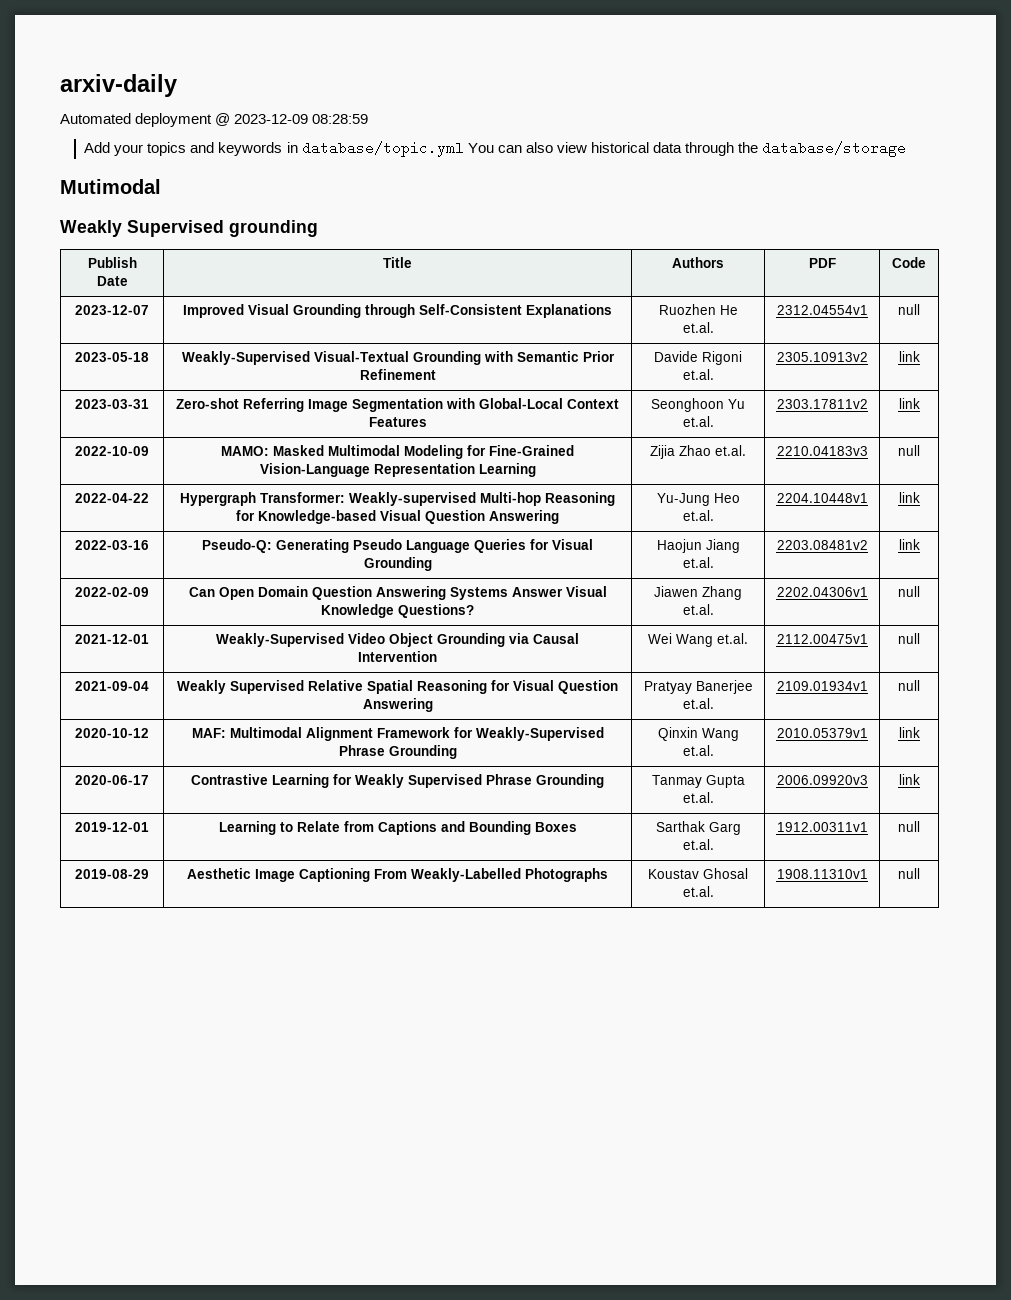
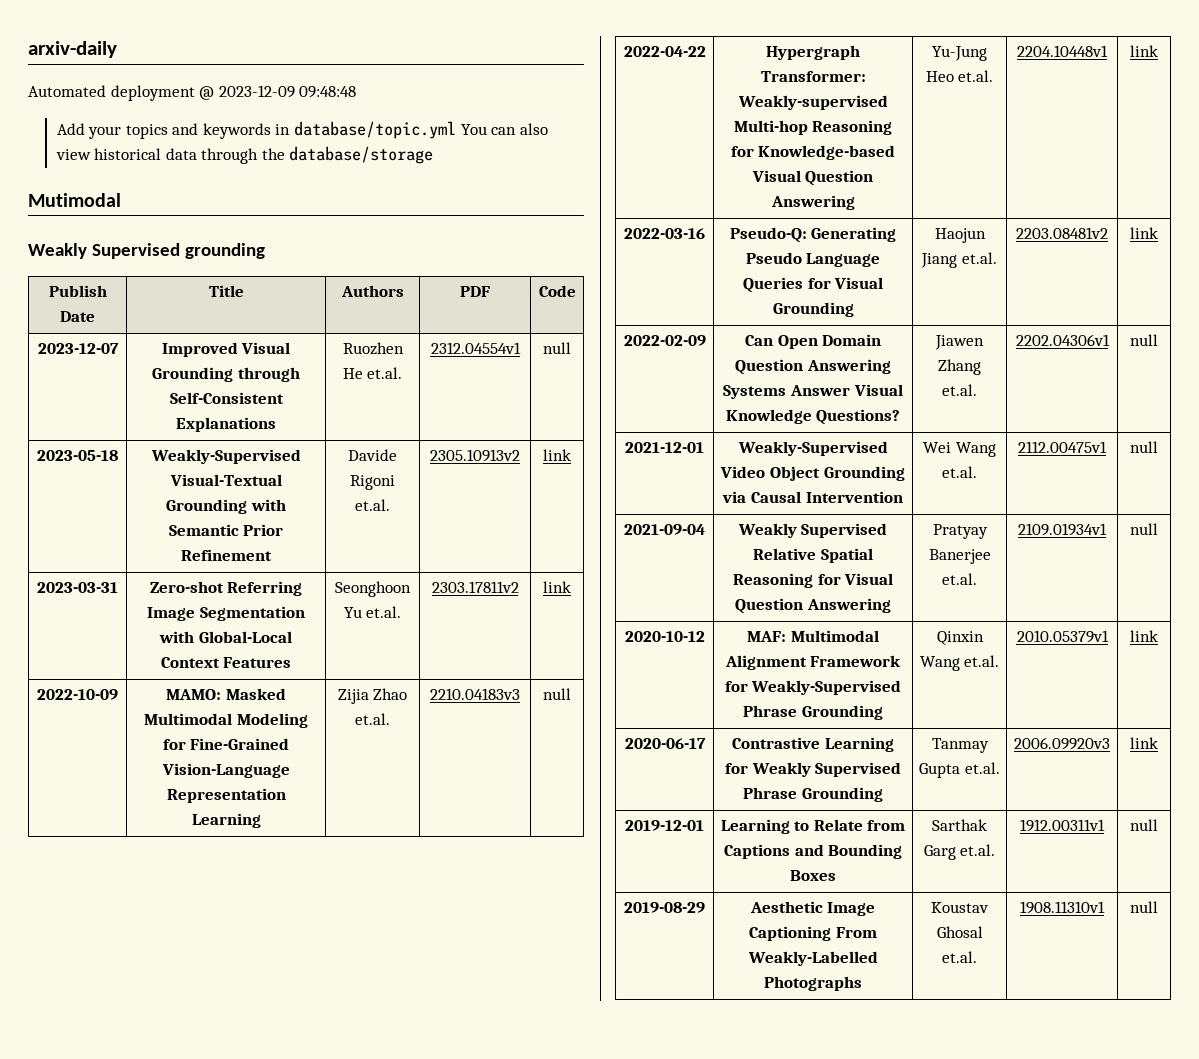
[312,114,369,124] 08:28:59 -> [299,86,357,98] 09:48:48

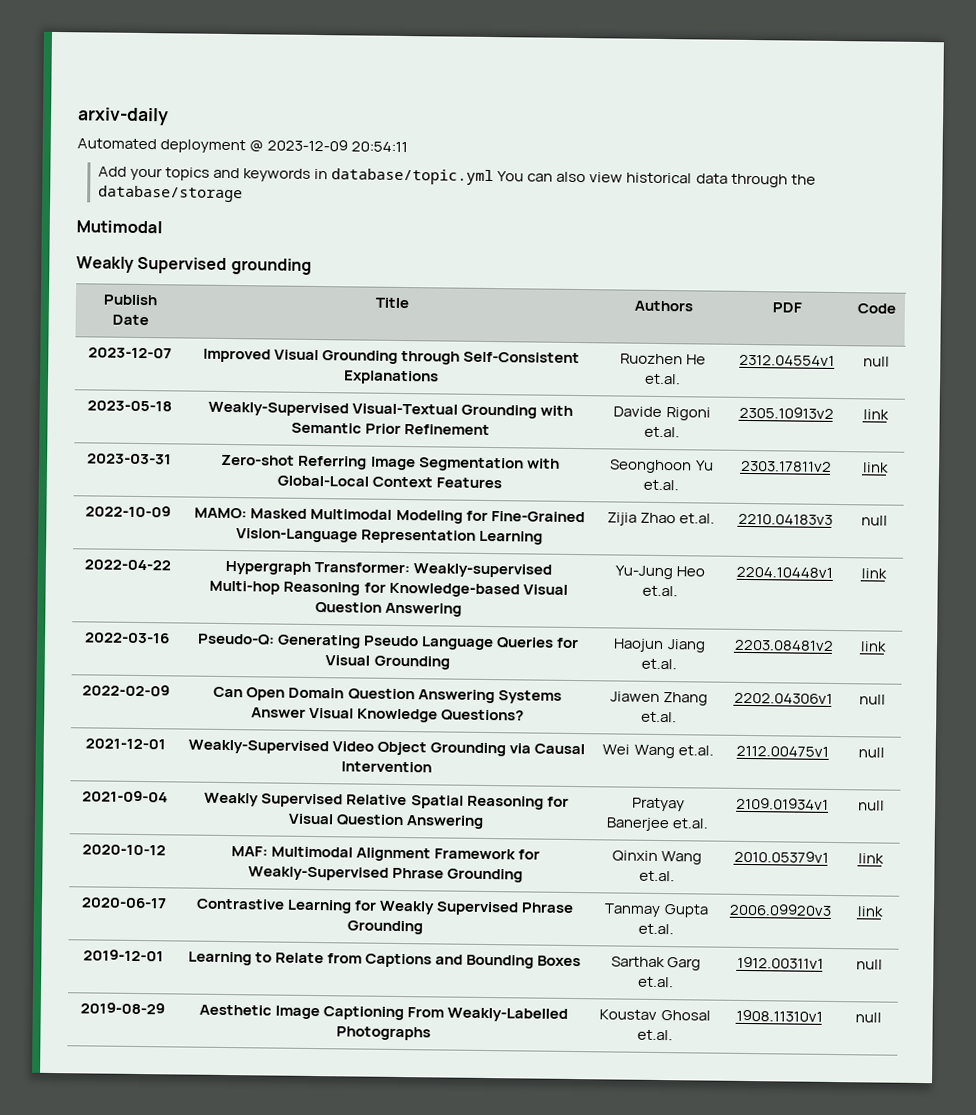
[299,86,357,98] 09:48:48 -> [351,141,409,153] 20:54:11

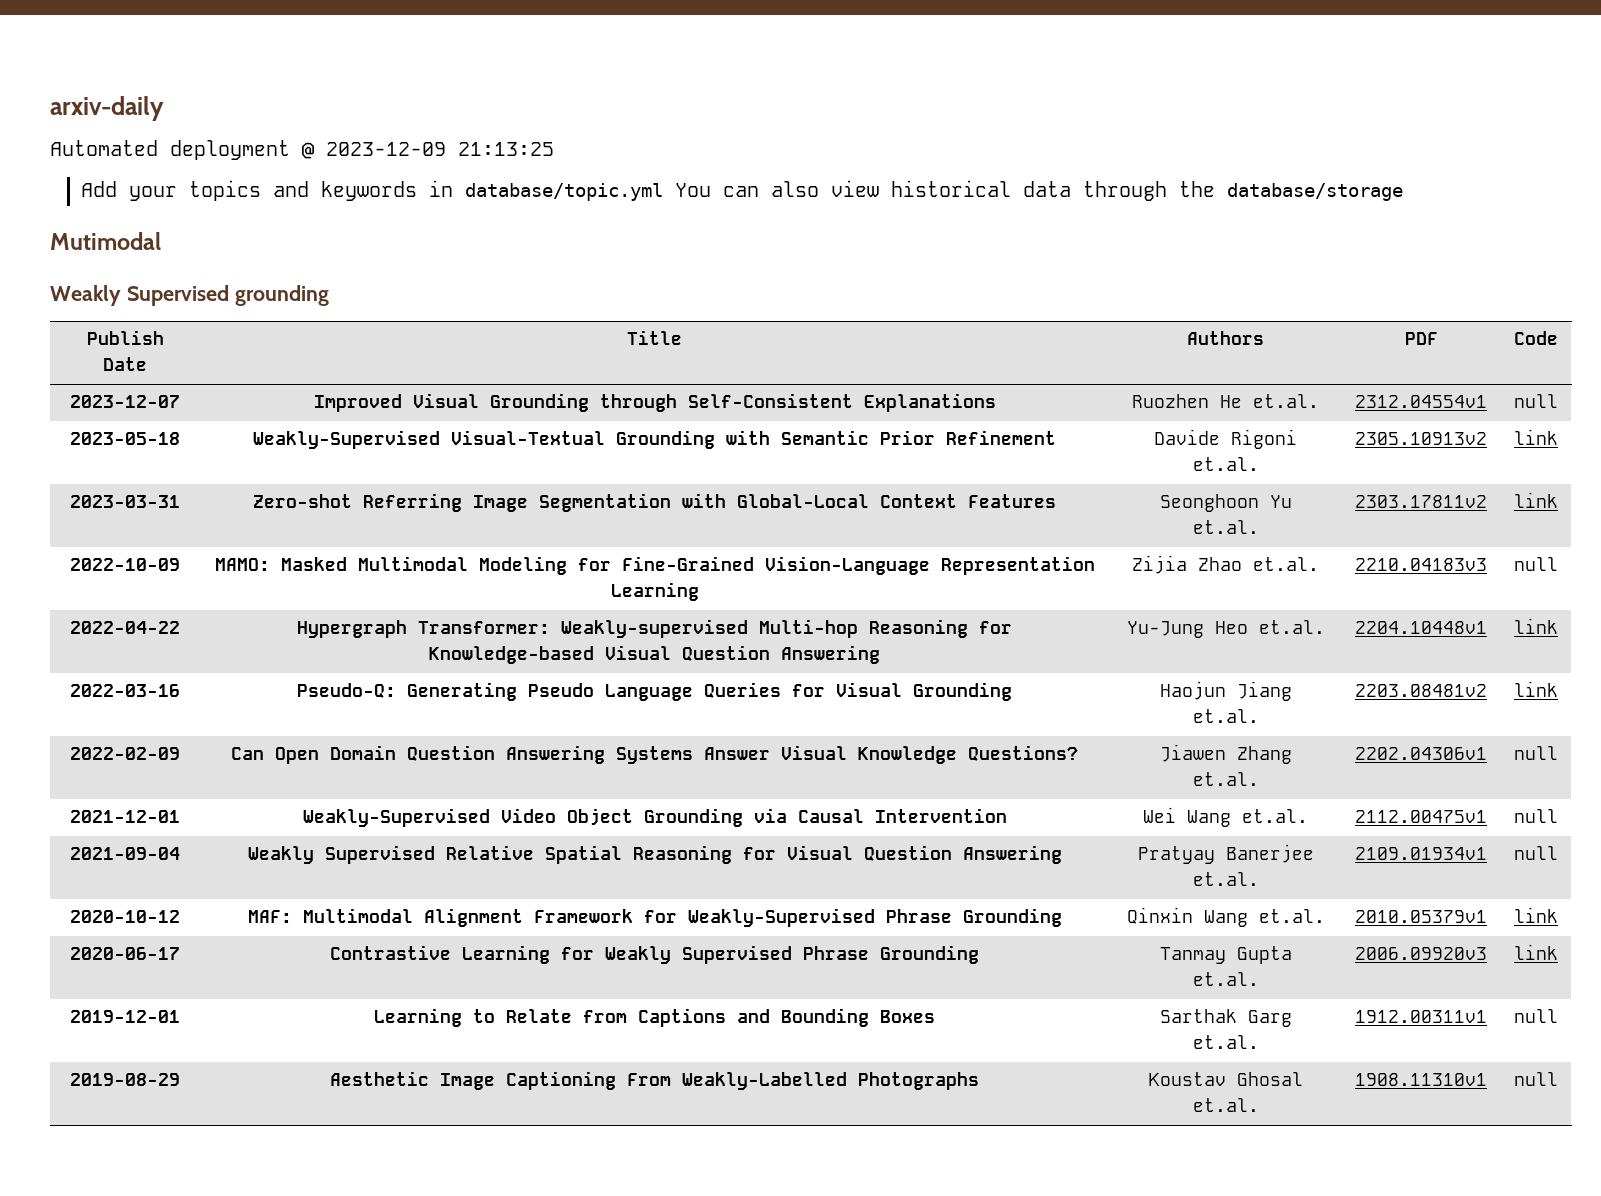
[351,141,409,153] 20:54:11 -> [458,142,554,156] 21:13:25

